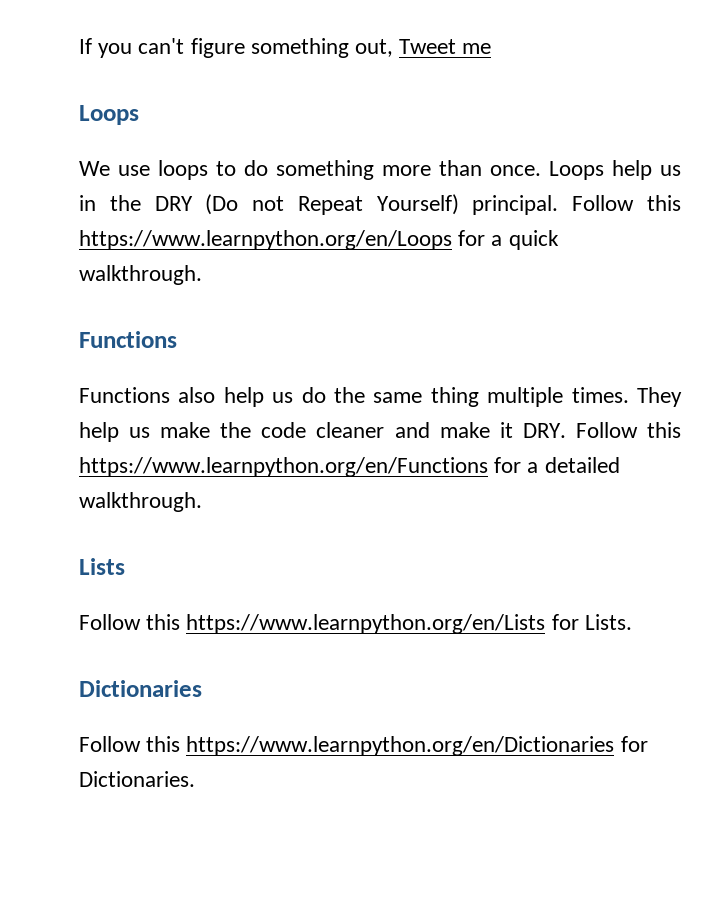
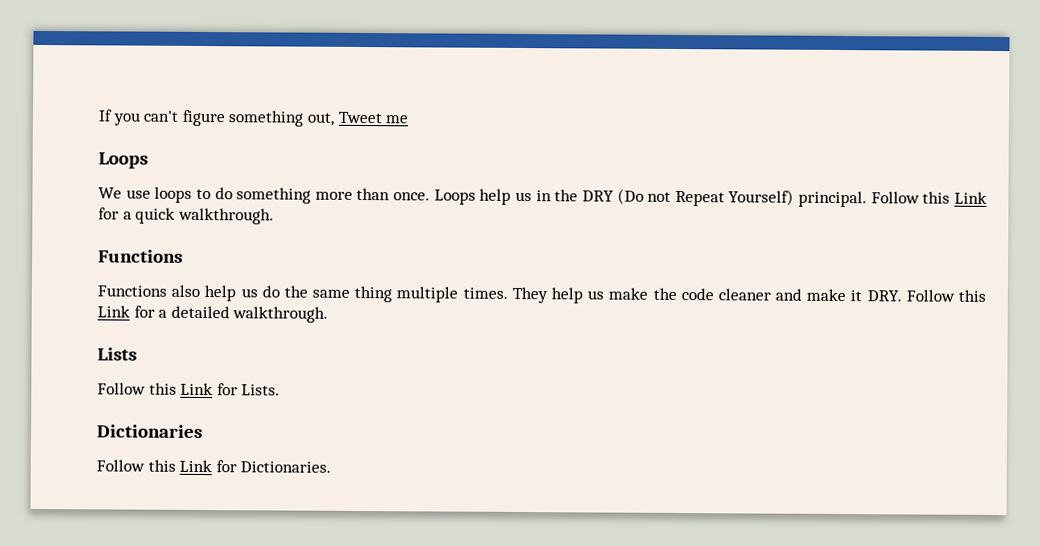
[79,230,452,250] https://www.learnpython.org/en/Loops -> [953,191,987,204] Link
[79,457,488,477] https://www.learnpython.org/en/Functions -> [97,305,130,318] Link
[186,614,546,634] https://www.learnpython.org/en/Lists -> [180,382,214,396] Link
[186,736,615,756] https://www.learnpython.org/en/Dictionaries -> [179,459,213,473] Link

